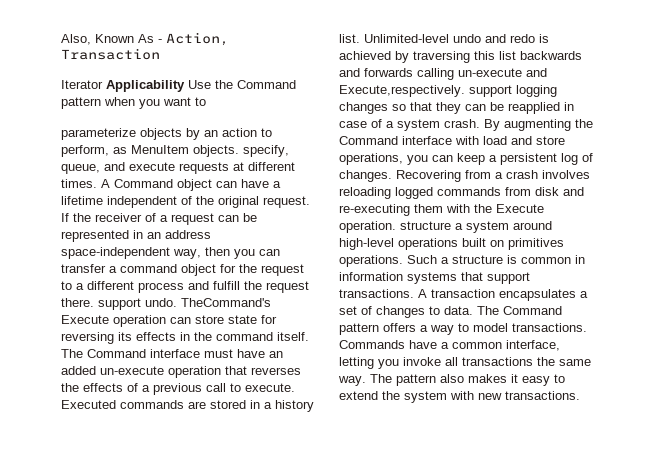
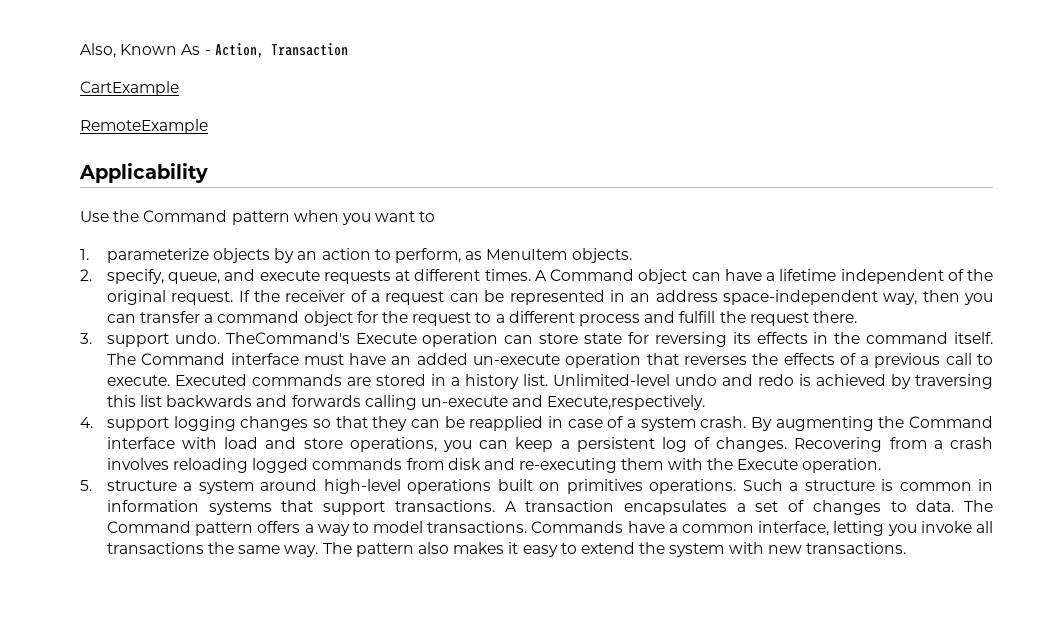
[61,80,103,89] Iterator -> [80,81,179,96] [80,119,208,134] CartExample // RemoteExample //
(185, 86) none -> (208, 173) //
(206, 101) none -> [80,249,89,260] 1.
(239, 151) none -> [80,269,92,281] // 2.
(94, 302) none -> [80,333,92,344] // 3.
(465, 91) none -> [80,417,93,428] // 4.
(396, 227) none -> [80,480,92,491] // 5.

